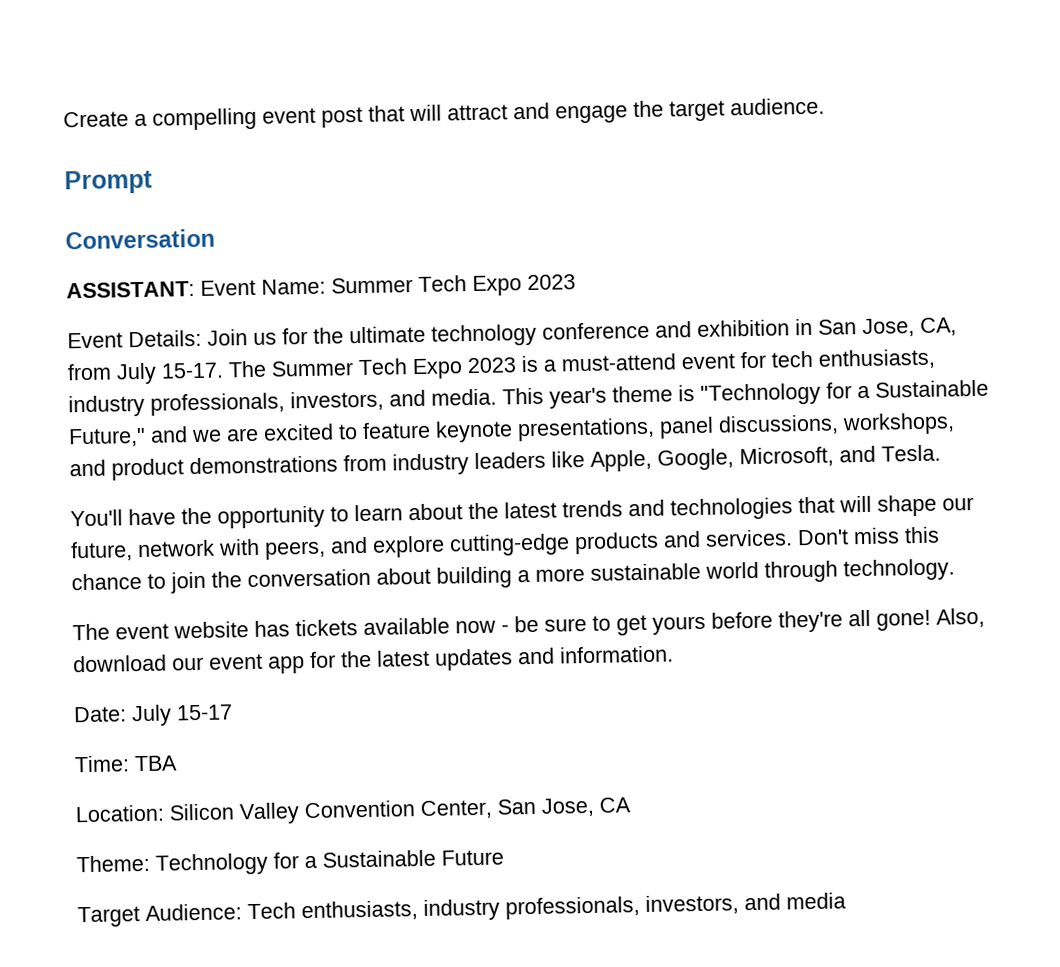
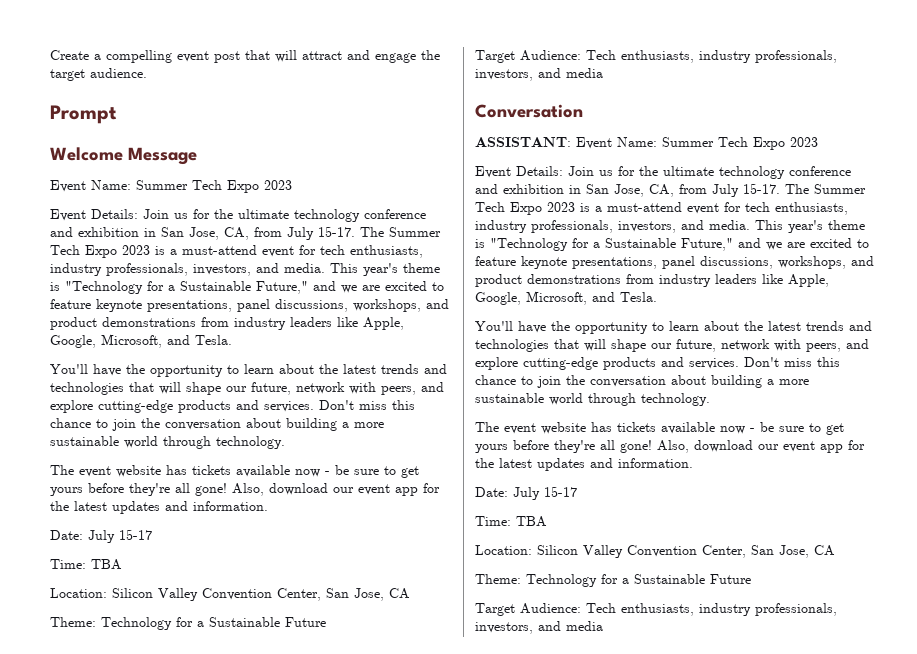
(153, 182) none -> [50,147,197,165] [50,180,292,193] [50,209,426,222] [50,226,441,240] [50,245,423,258] [50,263,440,276] [50,281,444,294] [50,299,449,312] [50,317,404,330] [50,334,232,348] [50,364,447,377] [50,382,444,395] [50,400,415,413] [50,418,384,431] [50,436,285,449] [50,465,419,478] [50,483,440,496] [50,501,268,514] [50,529,152,543] [50,559,122,570] [50,588,410,601] [50,617,326,630] [475,50,837,63] [475,68,603,81] // Welcome Message // Event Name: Summer Tech Expo 2023 // Event Details: Join us for the ultimate technology conference and exhibition in San Jose, CA, from July 15-17. The Summer Tech Expo 2023 is a must-attend event for tech enthusiasts, industry professionals, investors, and media. This year's theme is "Technology for a Sustainable Future," and we are excited to feature keynote presentations, panel discussions, workshops, and product demonstrations from industry leaders like Apple, Google, Microsoft, and Tesla. // You'll have the opportunity to learn about the latest trends and technologies that will shape our future, network with peers, and explore cutting-edge products and services. Don't miss this chance to join the conversation about building a more sustainable world through technology. // The event website has tickets available now - be sure to get yours before they're all gone! Also, download our event app for the latest updates and information. // Date: July 15-17 // Time: TBA // Location: Silicon Valley Convention Center, San Jose, CA // Theme: Technology for a Sustainable Future // Target Audience: Tech enthusiasts, industry professionals, investors, and media

